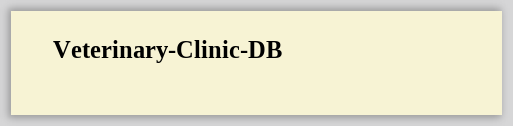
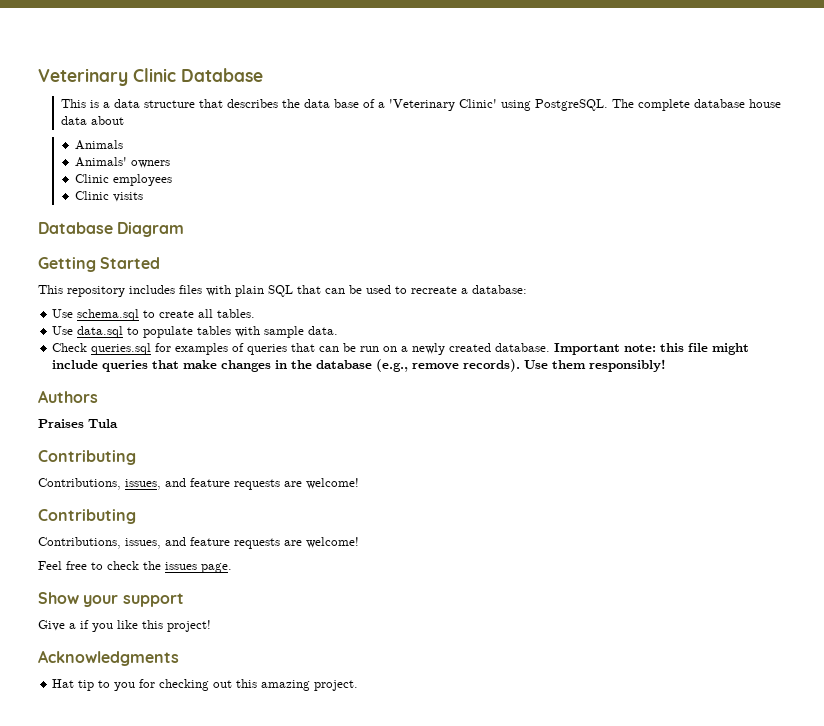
[53,40,282,63] Veterinary-Clinic-DB -> [38,68,263,86] [60,99,781,111] [60,116,124,125] [74,140,123,150] [74,157,170,168] [74,174,172,186] [74,191,143,202] [38,222,185,237] [38,257,161,272] [38,285,527,297] [52,309,256,321] [52,326,339,338] [52,343,750,355] [52,359,667,372] [38,390,98,403] [38,419,118,428] [38,450,136,465] [38,478,359,490] [38,509,136,524] [38,537,359,549] [38,561,232,573] [38,592,184,607] [38,620,211,632] [38,650,179,666] [52,679,359,691] Veterinary Clinic Database // This is a data structure that describes the data base of a 'Veterinary Clinic' using PostgreSQL. The complete database house data about // Animals // Animals' owners // Clinic employees // Clinic visits // Database Diagram // Getting Started // This repository includes files with plain SQL that can be used to recreate a database: // Use schema.sql to create all tables. // Use data.sql to populate tables with sample data. // Check queries.sql for examples of queries that can be run on a newly created database. Important note: this file might include queries that make changes in the database (e.g., remove records). Use them responsibly! // Authors // Praises Tula // Contributing // Contributions, issues, and feature requests are welcome! // Contributing // Contributions, issues, and feature requests are welcome! // Feel free to check the issues page. // Show your support // Give a if you like this project! // Acknowledgments // Hat tip to you for checking out this amazing project.

